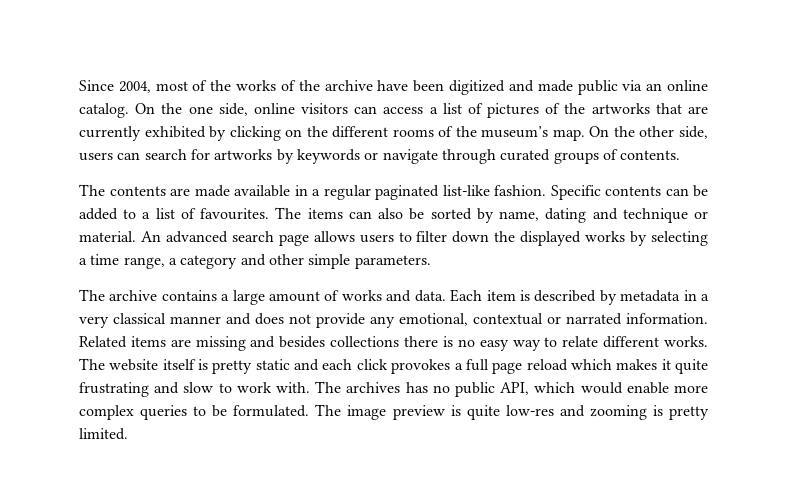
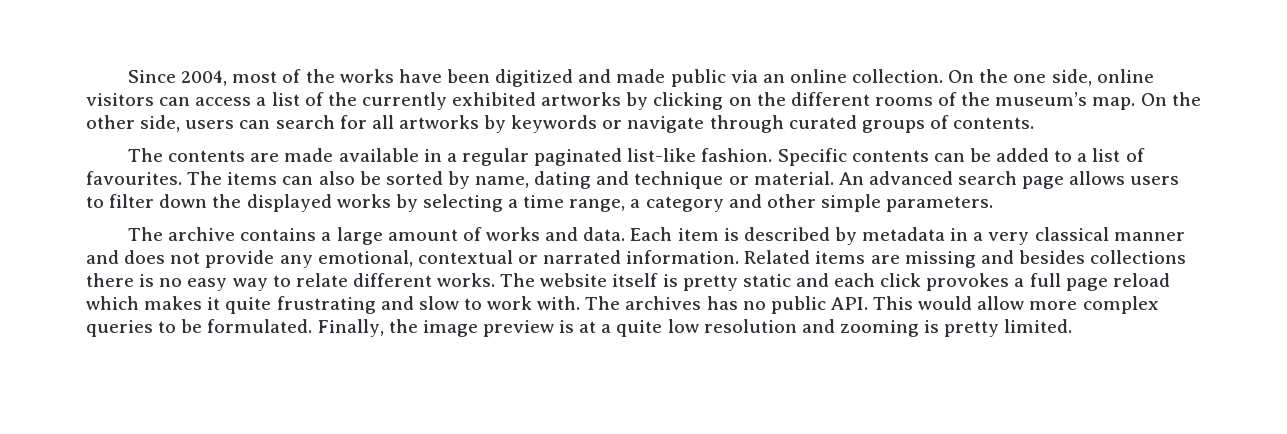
[280,80,373,91] of the archive -> (394, 76) none
[79,103,129,118] catalog. -> [852,69,944,83] collection.
[487,103,708,118] pictures of the artworks that are -> [327,92,357,106] the
(206, 132) none -> [541,92,622,106] artworks
(210, 154) none -> [371,115,394,129] all
[500,382,669,395] API, which would enable -> [830,296,1025,310] API. This would allow
[315,404,342,416] The -> [317,319,418,337] Finally, the
[466,405,554,420] quite low-res -> [579,319,797,337] at a quite low resolution

